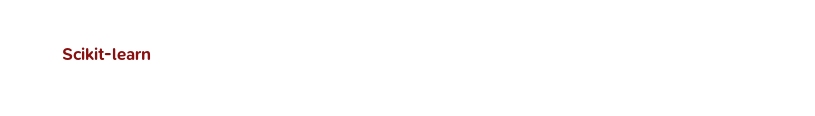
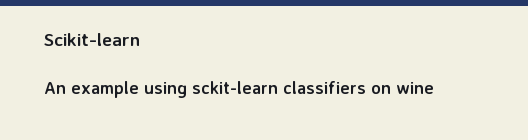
(151, 54) none -> [44,81,434,98] // An example using sckit-learn classifiers on wine

